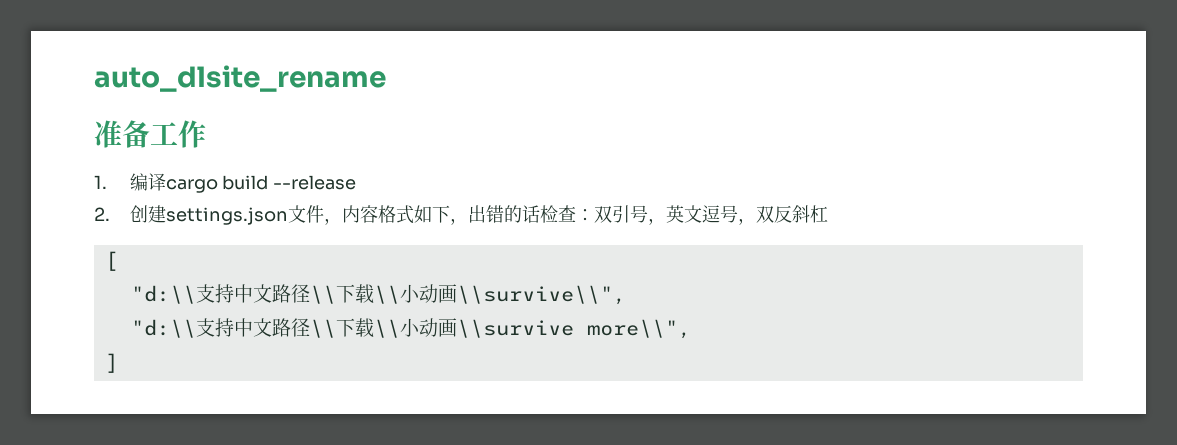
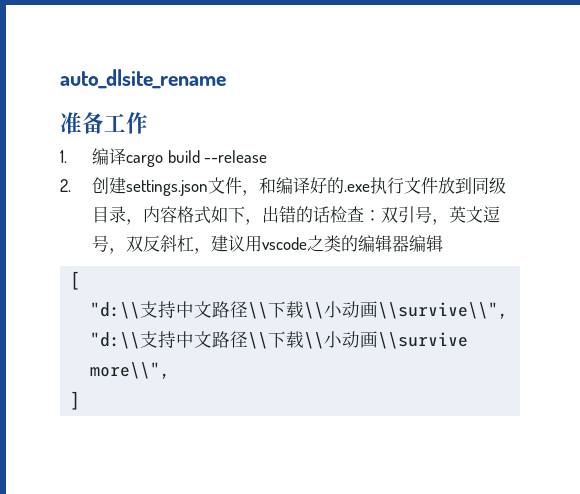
(342, 221) none -> [259,177,507,194] [92,206,144,225] 和编译好的.exe执行文件放到同级目录，
(828, 214) none -> [194,235,444,254] ，建议用vscode之类的编辑器编辑

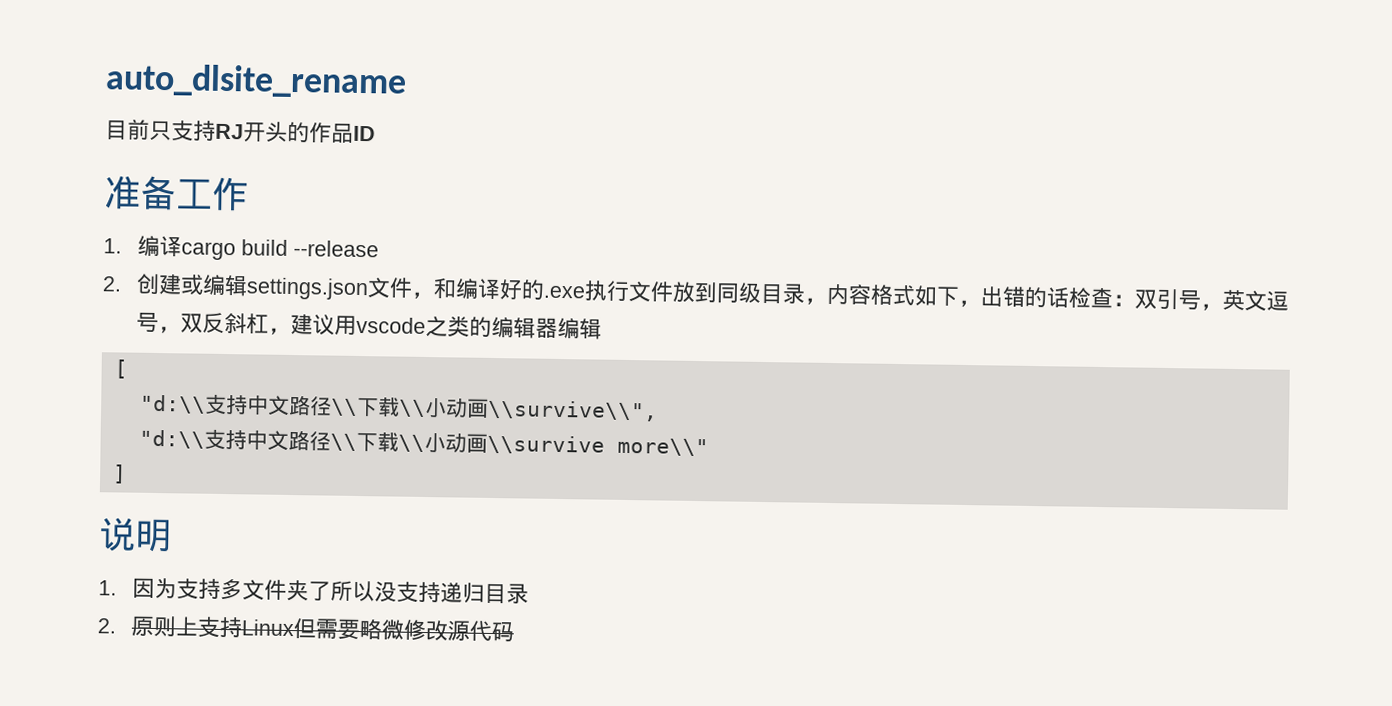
(226, 79) none -> [105,118,376,143] // 目前只支持RJ开头的作品ID
(127, 185) none -> [179,274,248,297] 或编辑
[90,362,171,379] more\\", -> [616,437,709,457] more\\"
(81, 400) none -> [98,517,172,553] [98,577,529,605] [97,615,514,643] // 说明 // 1.因为支持多文件夹了所以没支持递归目录 // 2.原则上支持Linux但需要略微修改源代码

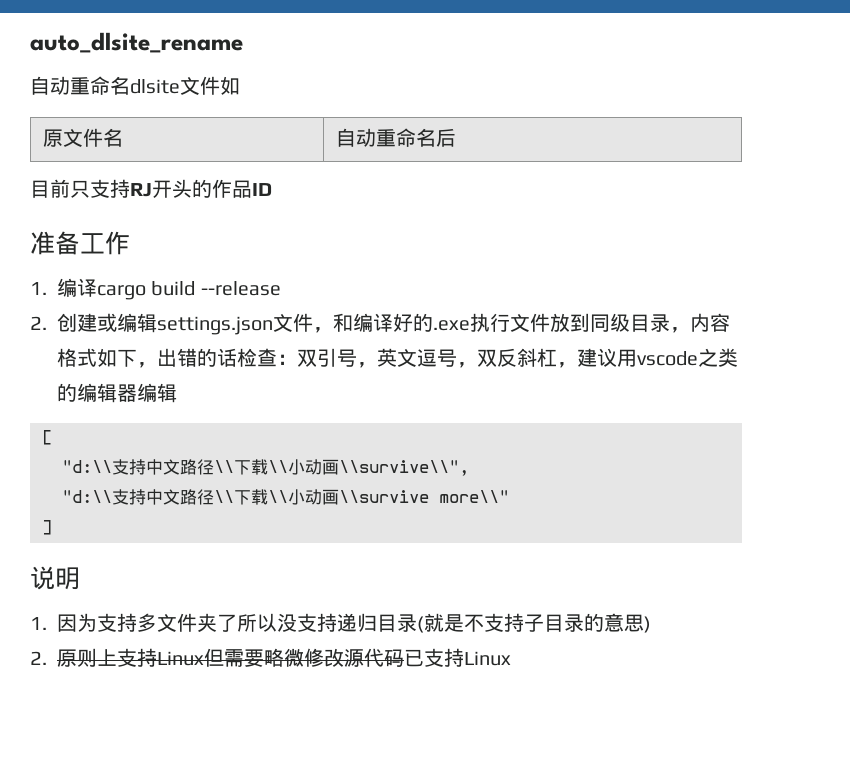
(407, 81) none -> [30,76,240,95] [42,128,123,147] [335,128,456,147] // 自动重命名dlsite文件如 // 原文件名 | 自动重命名后
(529, 594) none -> [417,613,651,633] (就是不支持子目录的意思)
(514, 631) none -> [404,648,511,667] 已支持Linux

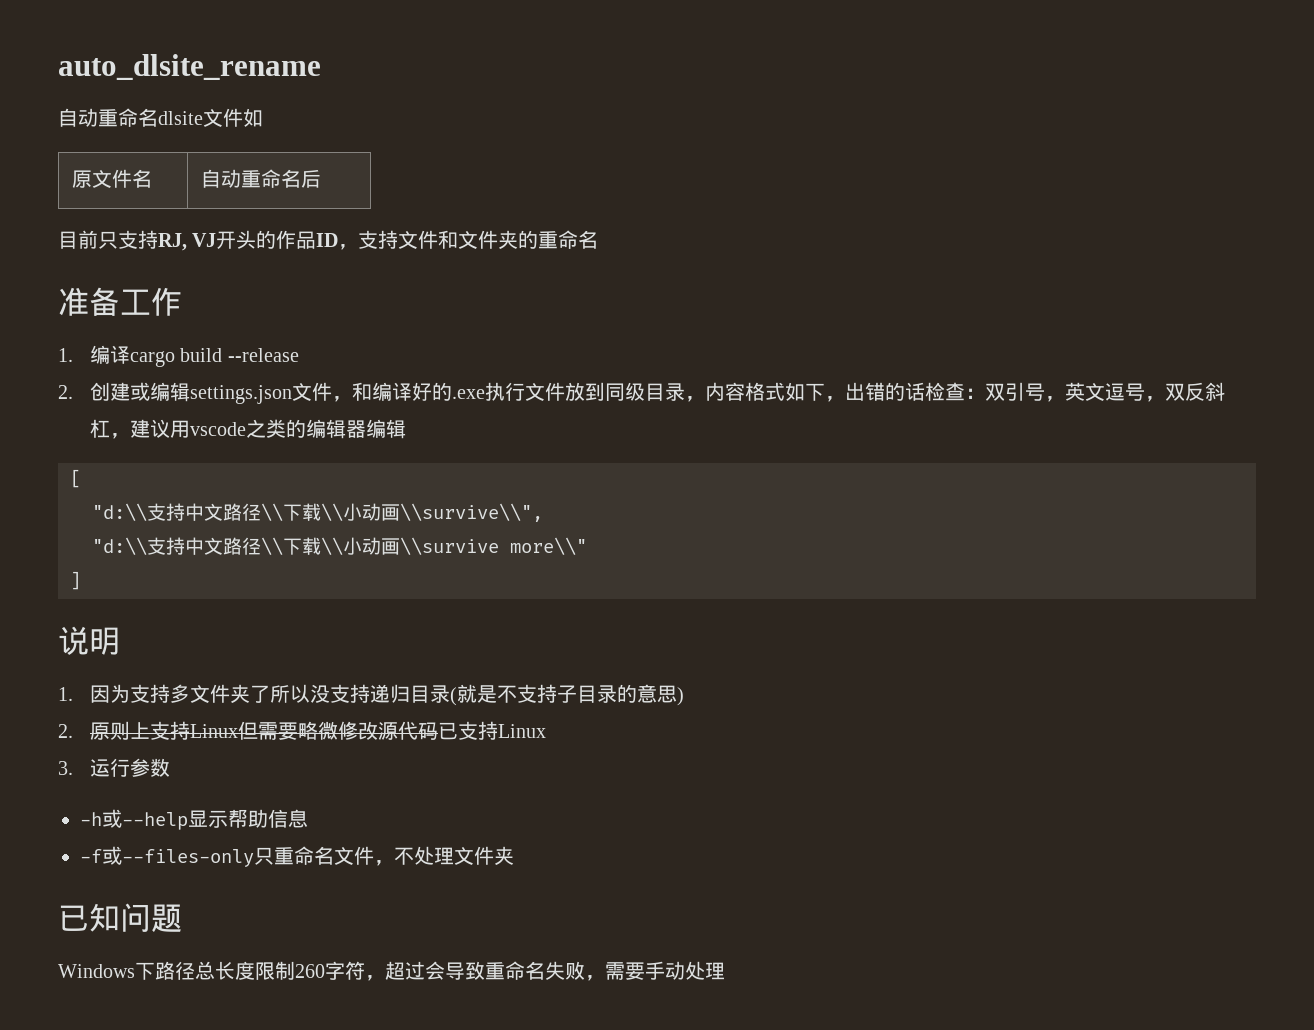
[130,183,152,197] RJ -> [158,233,217,251] RJ, VJ
(272, 189) none -> [338,230,599,250] ，支持文件和文件夹的重命名
(511, 658) none -> [58,758,170,777] [80,809,308,830] [80,846,514,867] [58,903,182,933] [58,961,725,981] // 3.运行参数 // -h或--help显示帮助信息 // -f或--files-only只重命名文件，不处理文件夹 // 已知问题 // Windows下路径总长度限制260字符，超过会导致重命名失败，需要手动处理

